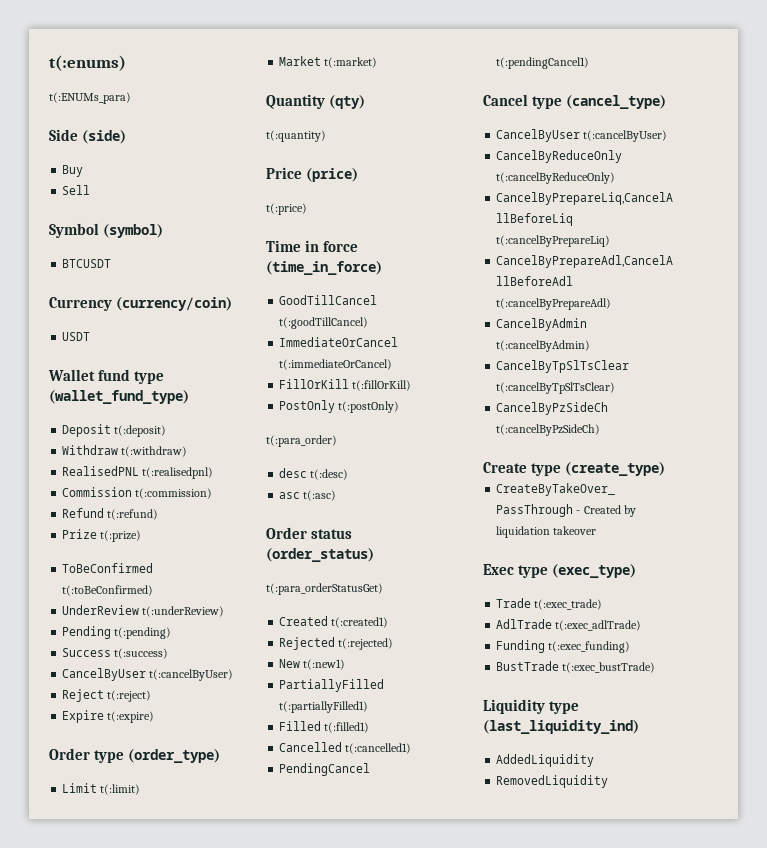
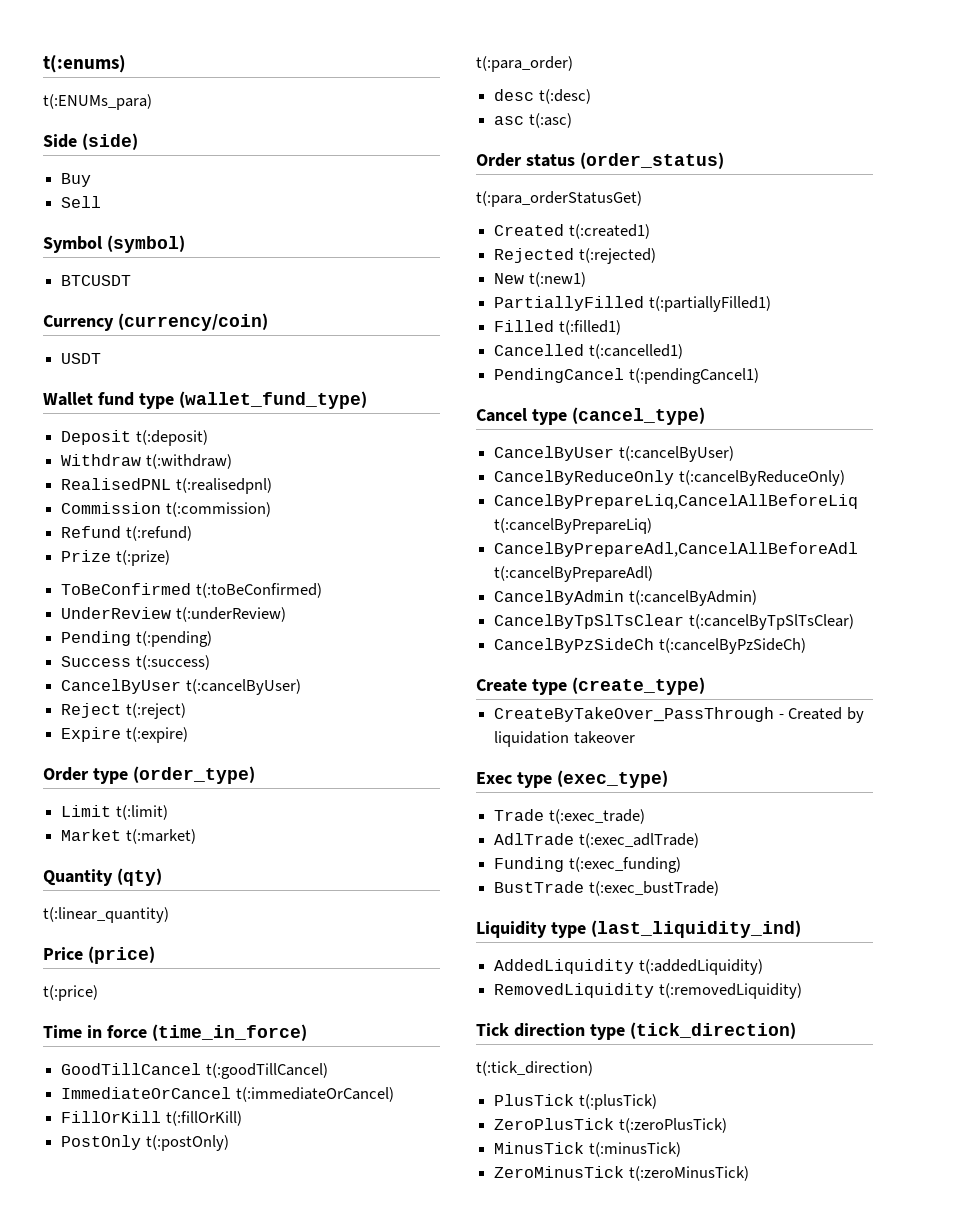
[266,130,326,142] t(:quantity) -> [43,907,169,923] t(:linear_quantity)
(595, 760) none -> [638,959,763,975] t(:addedLiquidity)
(609, 781) none -> [658,983,802,999] [476,1022,796,1040] [476,1061,593,1076] [494,1094,657,1110] [494,1118,727,1133] [494,1142,681,1157] [494,1166,749,1181] t(:removedLiquidity) // Tick direction type (tick_direction) // t(:tick_direction) // PlusTick t(:plusTick) // ZeroPlusTick t(:zeroPlusTick) // MinusTick t(:minusTick) // ZeroMinusTick t(:zeroMinusTick)

